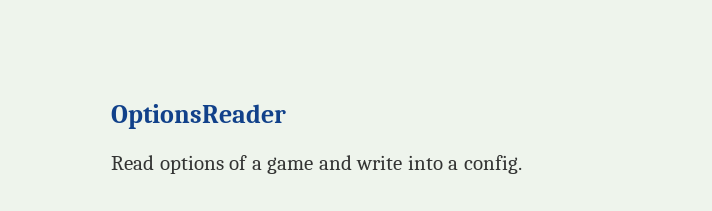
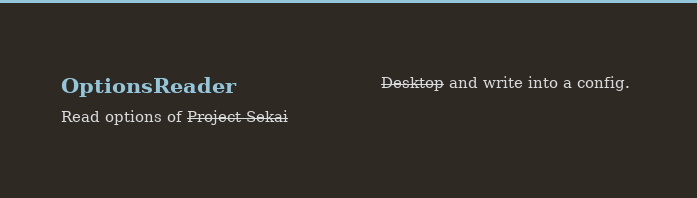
[251,157,314,174] a game -> [187,110,288,125] [381,77,444,91] Project Sekai Desktop

